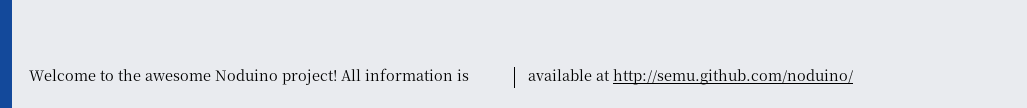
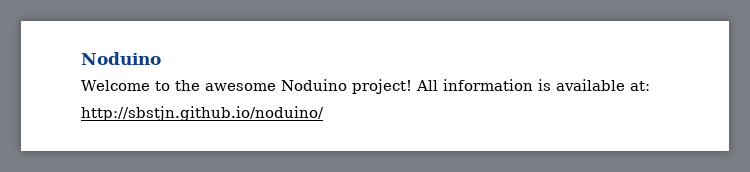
(29, 75) none -> [81,52,161,65] Noduino //
[596,69,853,85] at http://semu.github.com/noduino/ -> [629,81,650,91] [81,106,324,121] at: // http://sbstjn.github.io/noduino/

